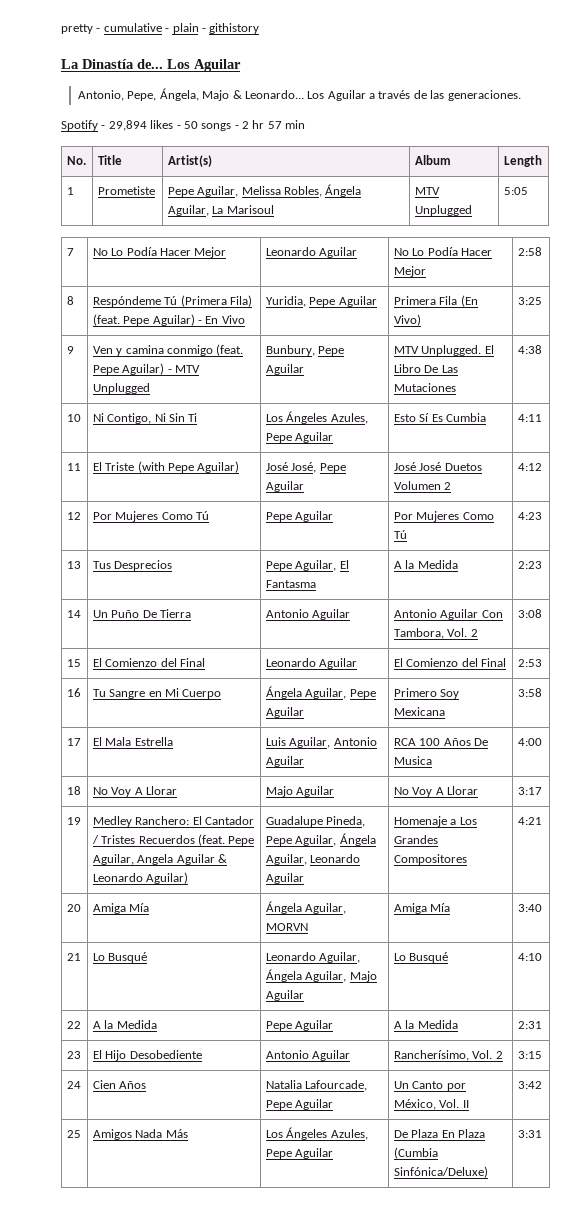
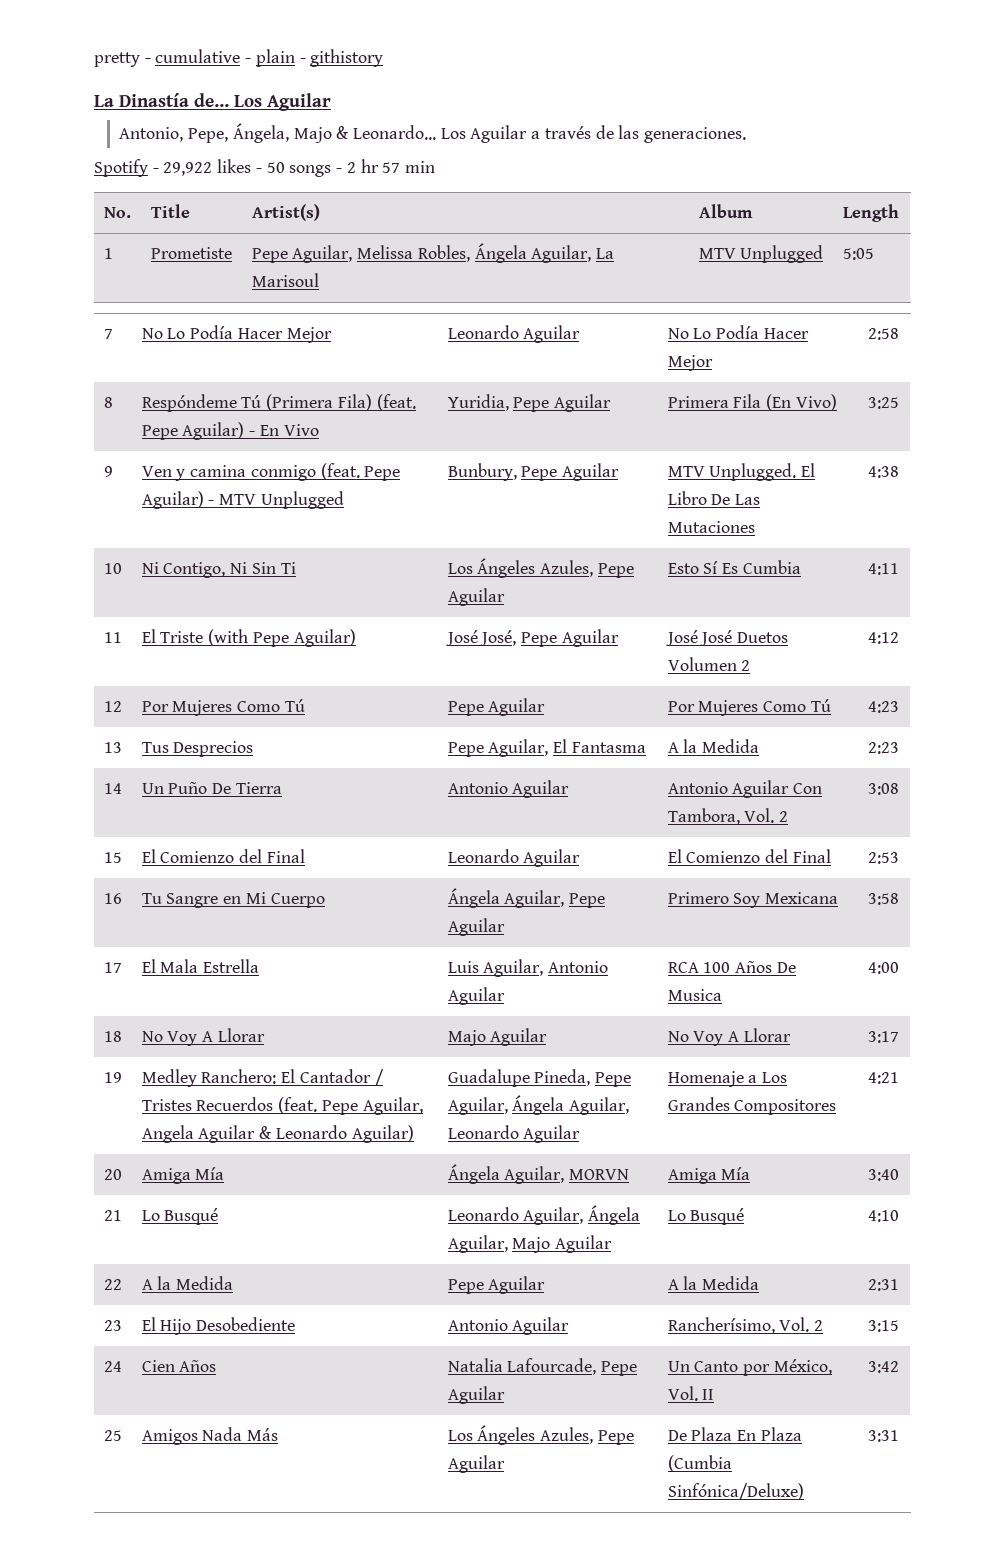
[108,120,147,131] 29,894 -> [163,162,213,176] 29,922

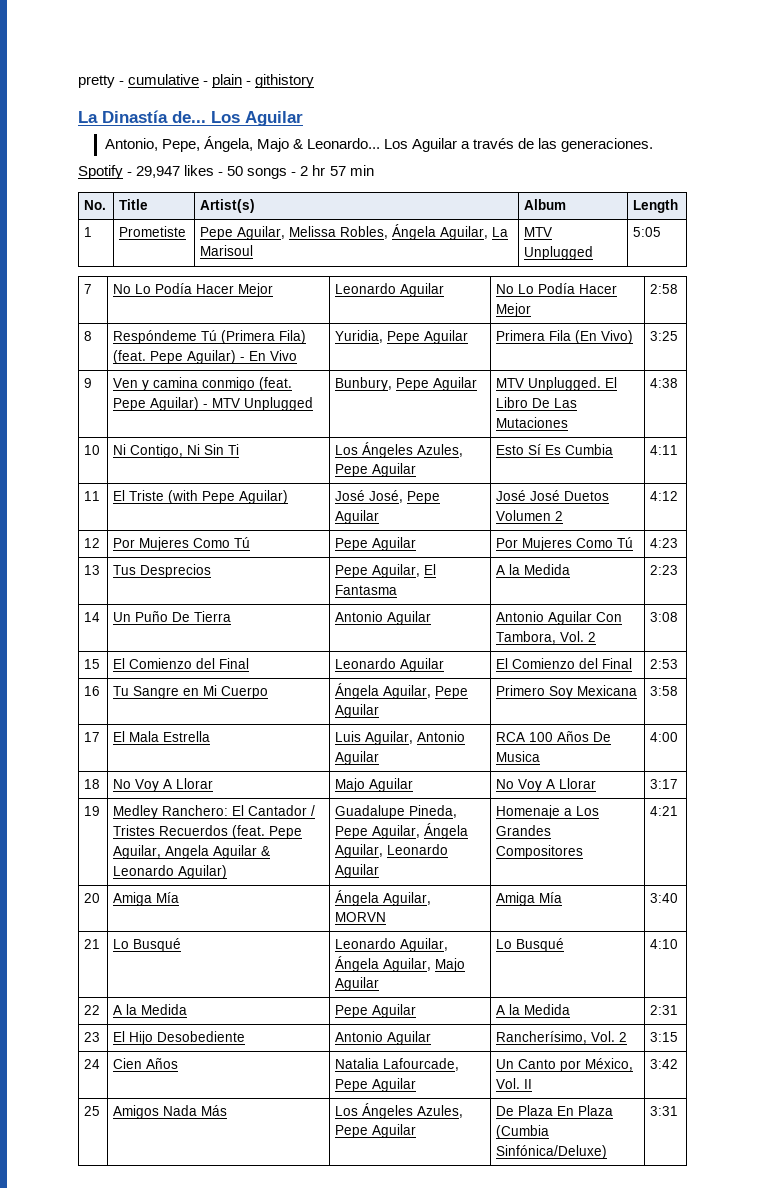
[163,162,213,176] 29,922 -> [136,166,181,178] 29,947

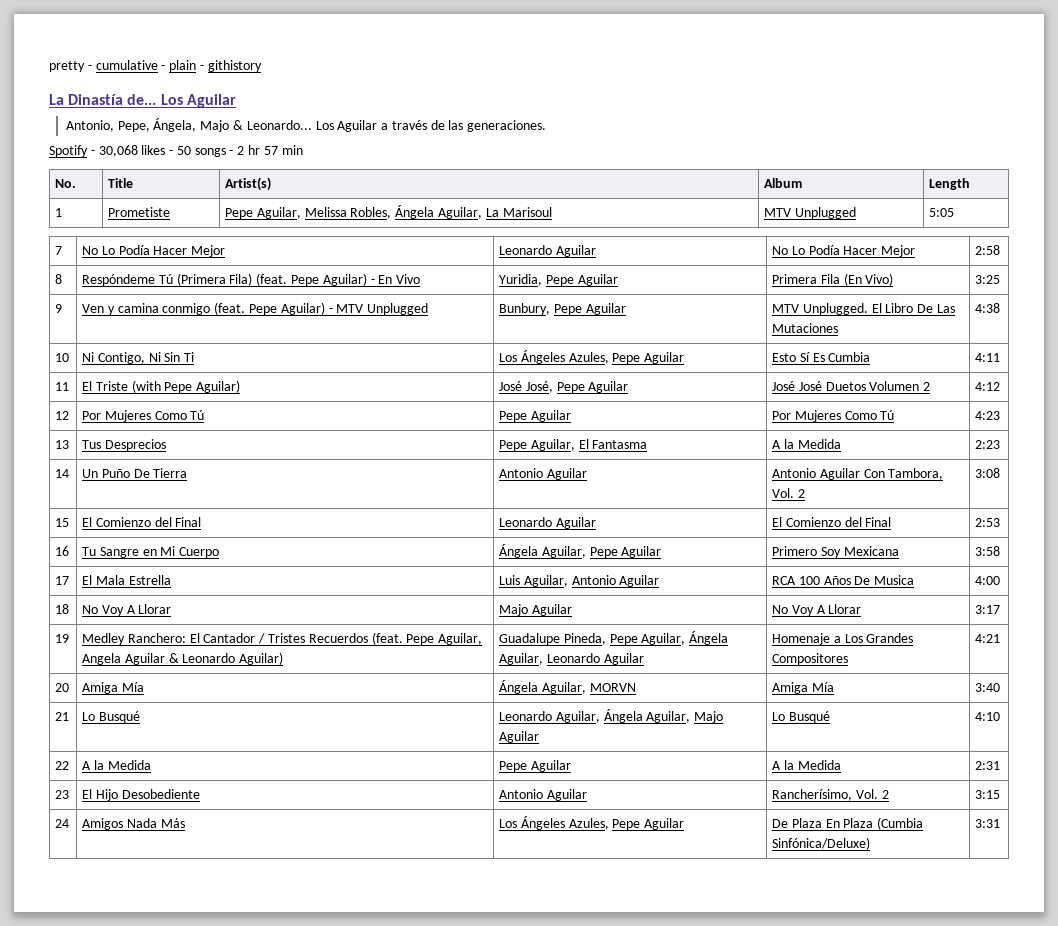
[136,166,181,178] 29,947 -> [98,145,138,157] 30,068
[113,1058,179,1069] [335,1058,460,1071] [335,1078,417,1092] [496,1058,634,1072] [496,1078,533,1089] [650,1059,679,1069] [84,1106,101,1116] | Cien Años | Natalia Lafourcade, Pepe Aguilar | Un Canto por México, Vol. II | 3:42 // 25 -> (70, 823) none

